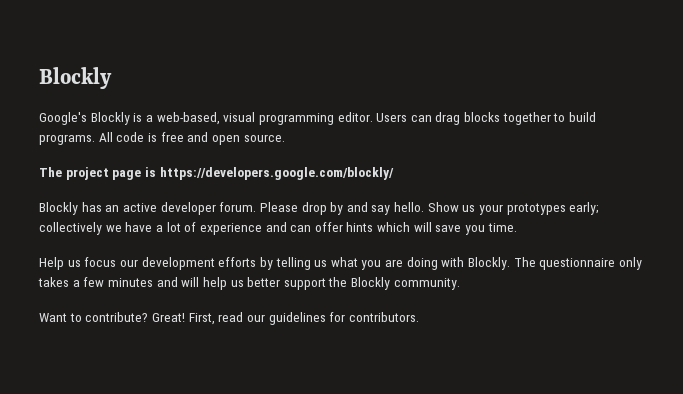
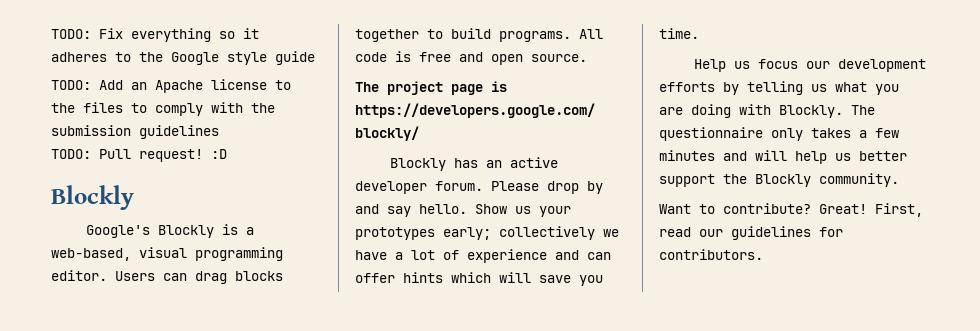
(39, 78) none -> [51,28,259,42] [51,51,315,65] [51,79,291,93] [51,102,275,116] [51,125,219,139] [51,149,227,162] TODO: Fix everything so it adheres to the Google style guide // TODO: Add an Apache license to the files to comply with the submission guidelines // TODO: Pull request! :D //

